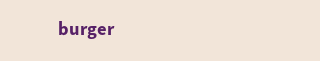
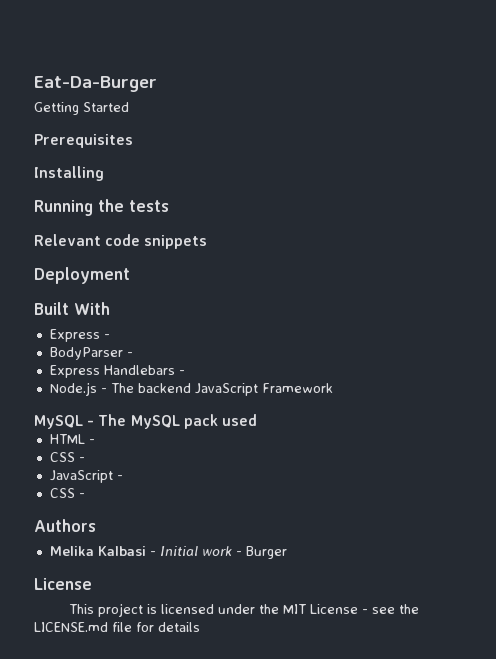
[58,21,115,39] burger -> [34,76,157,92] [34,102,129,115] [34,134,133,148] [34,166,104,181] [34,199,169,216] [34,234,208,249] [34,267,130,284] [34,302,110,315] [49,329,110,342] [49,347,133,360] [49,365,185,378] [49,382,333,396] [34,414,257,429] [49,434,95,444] [49,452,85,462] [49,470,123,483] [49,488,85,498] [34,519,96,532] [49,546,287,559] [34,578,92,590] [69,603,420,617] [34,622,200,632] Eat-Da-Burger // Getting Started // Prerequisites // Installing // Running the tests // Relevant code snippets // Deployment // Built With // Express - // BodyParser - // Express Handlebars - // Node.js - The backend JavaScript Framework // MySQL - The MySQL pack used // HTML - // CSS - // JavaScript - // CSS - // Authors // Melika Kalbasi - Initial work - Burger // License // This project is licensed under the MIT License - see the LICENSE.md file for details

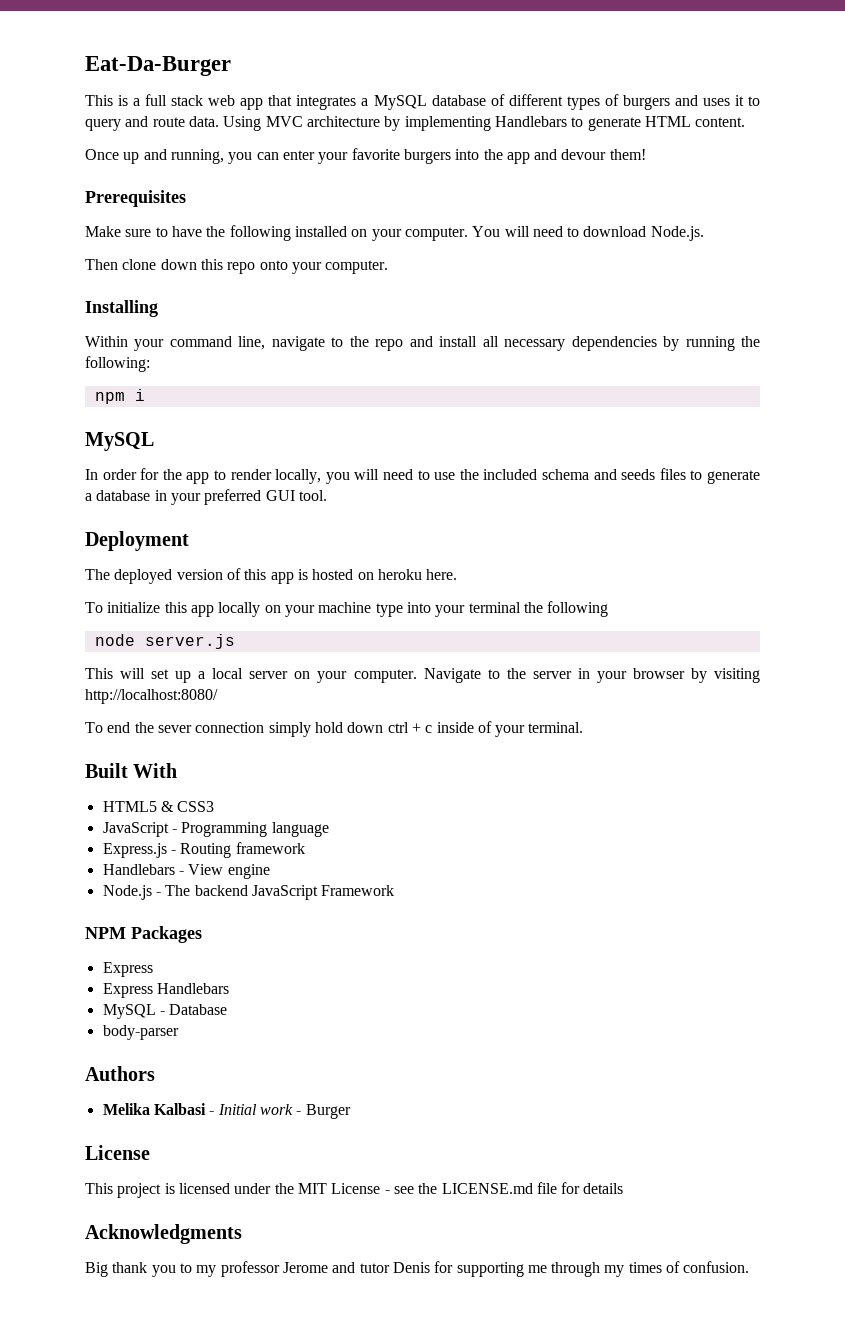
[34,102,129,115] [34,134,133,148] [34,166,104,181] [34,199,169,216] [34,234,208,249] [34,267,130,284] [34,302,110,315] [49,329,110,342] [49,347,133,360] [49,365,100,378] Getting Started // Prerequisites // Installing // Running the tests // Relevant code snippets // Deployment // Built With // Express - // BodyParser - // Express -> [85,94,760,110] [85,116,746,131] [85,148,646,164] [85,190,186,207] [85,225,704,241] [85,259,389,274] [85,300,158,317] [85,336,761,351] [85,356,150,372] [94,389,145,404] [85,432,154,451] [85,468,761,484] [85,489,327,505] [85,531,189,551] [85,568,458,584] [85,601,609,617] [94,634,235,649] [85,668,760,683] [85,689,218,704] [85,721,584,737] [85,763,178,778] [102,801,215,812] [102,822,329,837] [102,842,305,858] This is a full stack web app that integrates a MySQL database of different types of burgers and uses it to query and route data. Using MVC architecture by implementing Handlebars to generate HTML content. // Once up and running, you can enter your favorite burgers into the app and devour them! // Prerequisites // Make sure to have the following installed on your computer. You will need to download Node.js. // Then clone down this repo onto your computer. // Installing // Within your command line, navigate to the repo and install all necessary dependencies by running the following: // npm i // MySQL // In order for the app to render locally, you will need to use the included schema and seeds files to generate a database in your preferred GUI tool. // Deployment // The deployed version of this app is hosted on heroku here. // To initialize this app locally on your machine type into your terminal the following // node server.js // This will set up a local server on your computer. Navigate to the server in your browser by visiting http://localhost:8080/ // To end the sever connection simply hold down ctrl + c inside of your terminal. // Built With // HTML5 & CSS3 // JavaScript - Programming language // Express.js - Routing framework //
(185, 372) none -> [188,864,270,879] View engine
[34,414,257,429] [49,434,95,444] [49,452,85,462] [49,470,123,483] [49,488,85,498] MySQL - The MySQL pack used // HTML - // CSS - // JavaScript - // CSS - -> [85,926,202,943] [102,962,153,977] [102,983,229,998] [102,1004,228,1019] [102,1025,179,1040] NPM Packages // Express // Express Handlebars // MySQL - Database // body-parser
(200, 627) none -> [85,1224,242,1244] [85,1261,750,1277] // Acknowledgments // Big thank you to my professor Jerome and tutor Denis for supporting me through my times of confusion.

